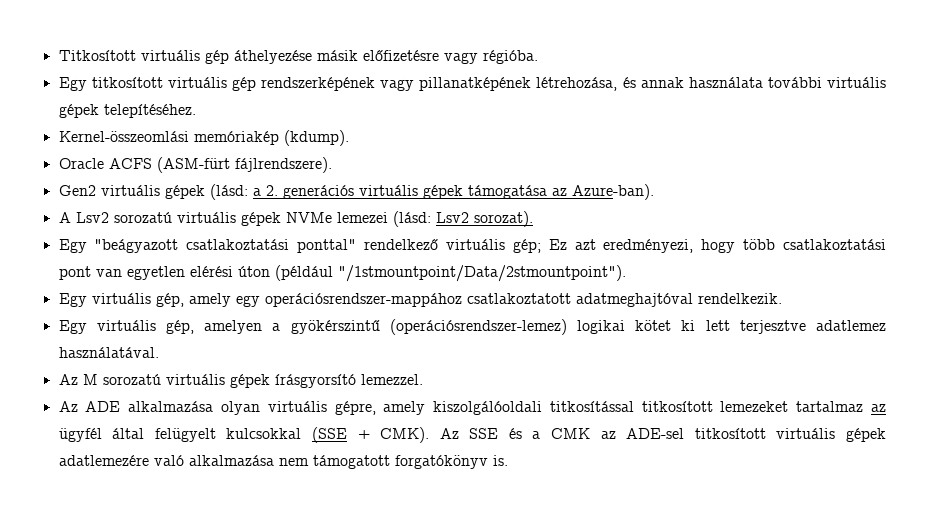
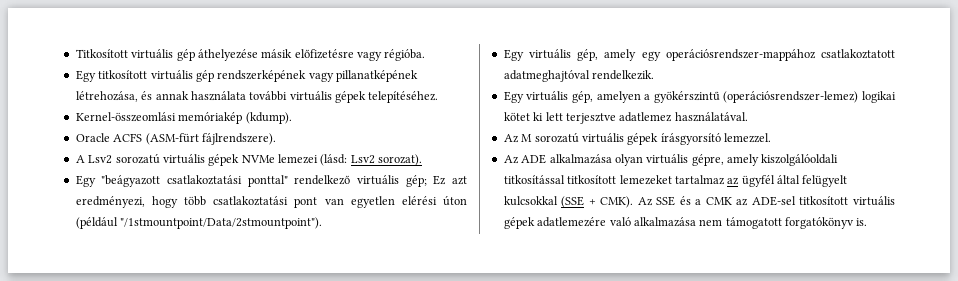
[58,184,654,200] // Gen2 virtuális gépek (lásd: a 2. generációs virtuális gépek támogatása az Azure-ban). -> (276, 139) none

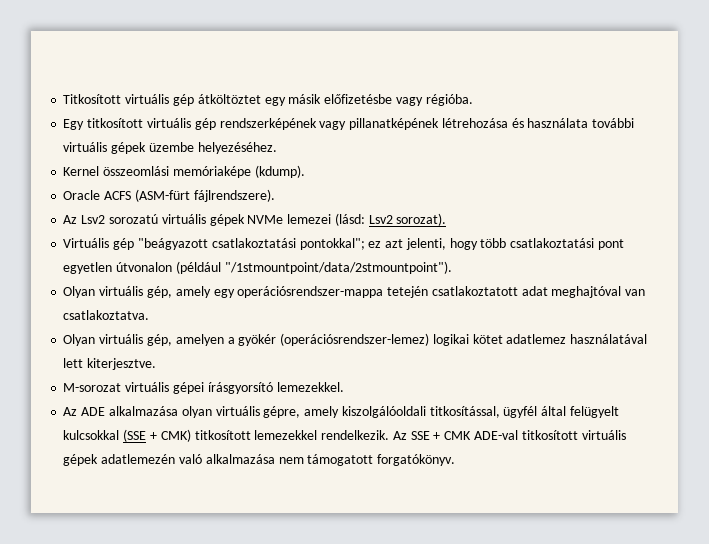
[197,49,354,61] áthelyezése másik előfizetésre -> [197,94,393,106] átköltöztet egy másik előfizetésbe
[75,91,189,102] létrehozása, és annak -> [441,118,524,128] létrehozása és
[368,91,439,103] [75,112,243,124] telepítéséhez. // Kernel-összeomlási memóriakép -> [148,142,277,154] [63,166,251,178] üzembe helyezéséhez. // Kernel összeomlási memóriaképe
[75,155,85,163] A -> [63,215,78,224] Az
[75,175,467,187] [75,195,467,208] [75,217,323,229] [503,49,895,61] [503,70,655,82] [503,91,524,103] Egy "beágyazott csatlakoztatási ponttal" rendelkező virtuális gép; Ez azt eredményezi, hogy több csatlakoztatási pont van egyetlen elérési úton (például "/1stmountpoint/Data/2stmountpoint"). // Egy virtuális gép, amely egy operációsrendszer-mappához csatlakoztatott adatmeghajtóval rendelkezik. // Egy -> [63,238,624,250] [63,261,452,274] [63,286,646,298] [63,310,150,320] [63,334,96,346] Virtuális gép "beágyazott csatlakoztatási pontokkal"; ez azt jelenti, hogy több csatlakoztatási pont egyetlen útvonalon (például "/1stmountpoint/data/2stmountpoint"). // Olyan virtuális gép, amely egy operációsrendszer-mappa tetején csatlakoztatott adat meghajtóval van csatlakoztatva. // Olyan
[653,91,720,103] gyökérszintű -> [238,334,277,346] gyökér
[533,112,748,124] [503,132,771,145] ki lett terjesztve adatlemez használatával. // Az M sorozatú virtuális gépek írásgyorsító lemezzel. -> [506,334,648,344] [63,358,157,370] [63,382,344,394] adatlemez használatával lett kiterjesztve. // M-sorozat virtuális gépei írásgyorsító lemezekkel.
[503,175,740,185] titkosítással titkosított lemezeket tartalmaz az -> [429,406,500,418] titkosítással,
[600,196,796,208] CMK). Az SSE és a CMK az ADE-sel -> [160,429,518,442] CMK) titkosított lemezekkel rendelkezik. Az SSE + CMK ADE-val
[537,217,607,227] adatlemezére -> [101,454,176,464] adatlemezén
[785,217,868,229] forgatókönyv is. -> [377,454,456,466] forgatókönyv.

